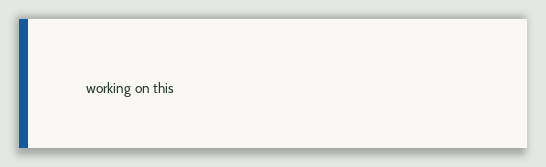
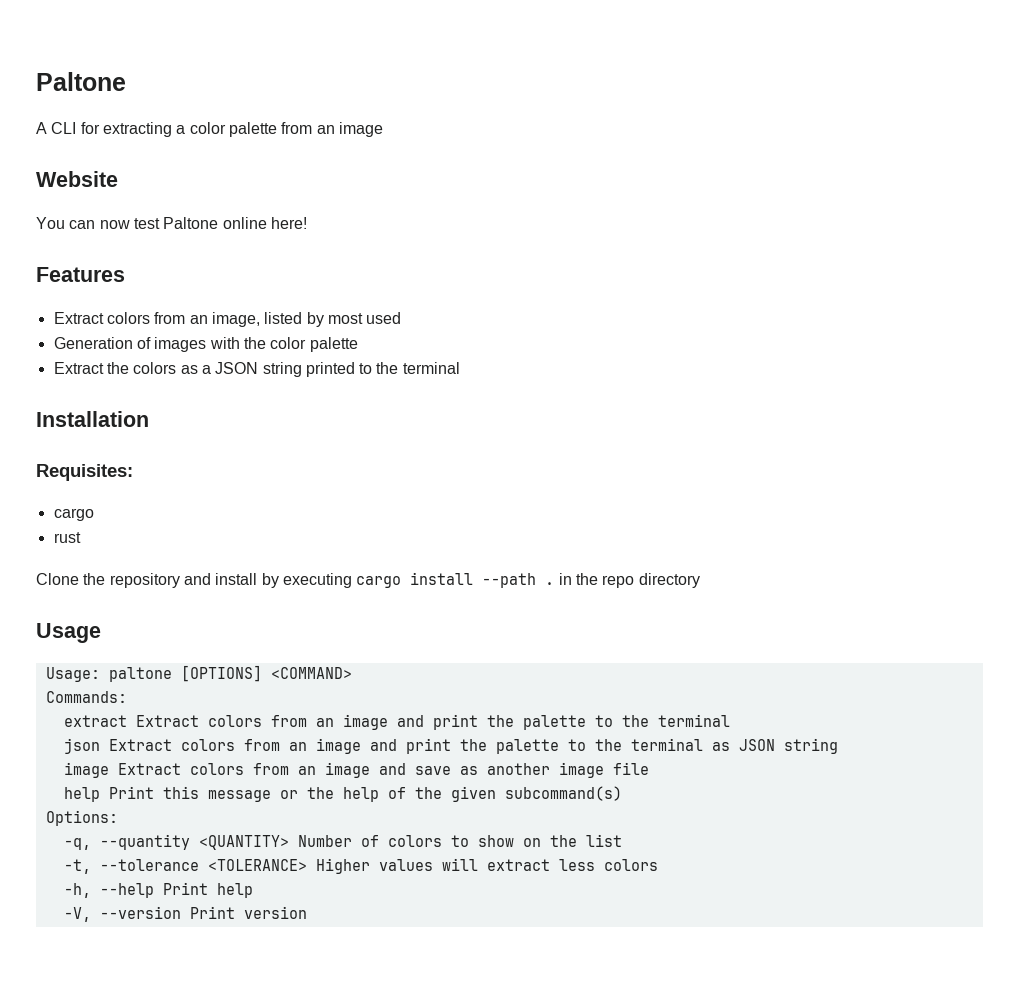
[86,82,175,97] working on this -> [36,72,126,91] [36,122,383,137] [36,171,118,187] [36,217,307,229] [36,267,125,282] [53,312,402,327] [53,337,358,352] [53,362,460,377] [36,411,149,427] [36,464,133,481] [53,508,94,521] [53,532,81,543] [36,572,700,588] [36,623,101,643] [45,665,352,682] [45,691,127,703] [63,714,730,730] [63,738,838,754] [63,762,649,778] [63,786,622,802] [45,810,118,826] [63,834,622,850] [63,858,658,874] [63,882,253,898] [63,906,307,922] Paltone // A CLI for extracting a color palette from an image // Website // You can now test Paltone online here! // Features // Extract colors from an image, listed by most used // Generation of images with the color palette // Extract the colors as a JSON string printed to the terminal // Installation // Requisites: // cargo // rust // Clone the repository and install by executing cargo install --path . in the repo directory // Usage // Usage: paltone [OPTIONS] <COMMAND> // Commands: // extract Extract colors from an image and print the palette to the terminal // json Extract colors from an image and print the palette to the terminal as JSON string // image Extract colors from an image and save as another image file // help Print this message or the help of the given subcommand(s) // Options: // -q, --quantity <QUANTITY> Number of colors to show on the list // -t, --tolerance <TOLERANCE> Higher values will extract less colors // -h, --help Print help // -V, --version Print version

